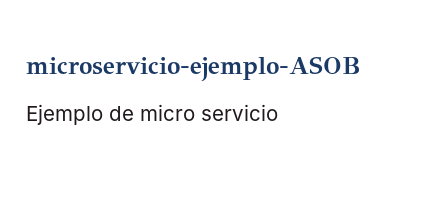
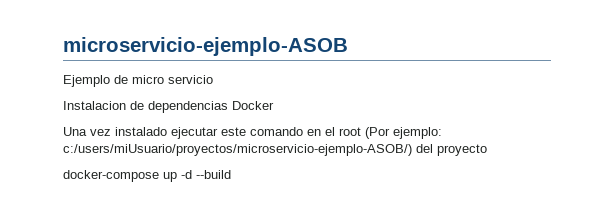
(278, 112) none -> [63,101,274,113] [63,127,442,139] [63,144,487,156] [63,170,231,182] // Instalacion de dependencias Docker // Una vez instalado ejecutar este comando en el root (Por ejemplo: c:/users/miUsuario/proyectos/microservicio-ejemplo-ASOB/) del proyecto // docker-compose up -d --build

